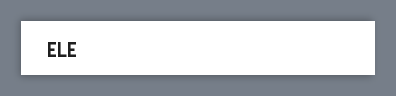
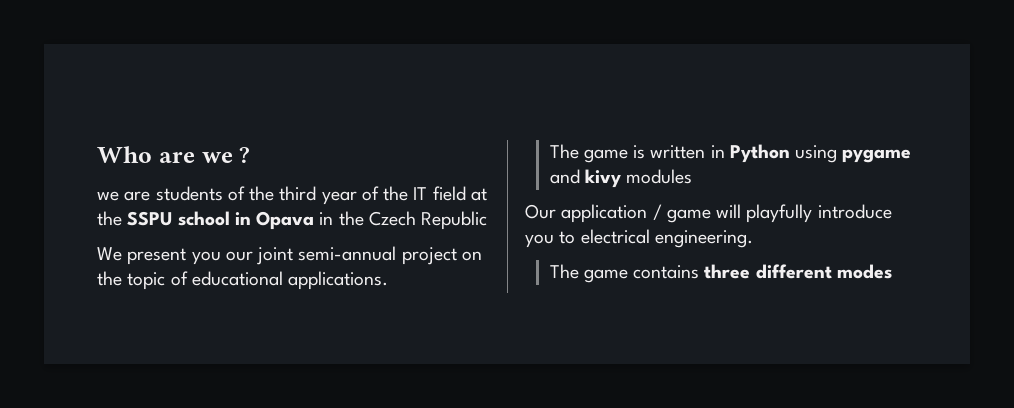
[46,42,76,57] ELE -> [97,146,251,163] [97,186,487,205] [97,211,488,230] [97,246,482,265] [97,271,389,290] [549,144,912,163] [549,169,693,188] [525,204,892,223] [525,229,753,248] [549,264,892,283] Who are we ? // we are students of the third year of the IT field at the SSPU school in Opava in the Czech Republic // We present you our joint semi-annual project on the topic of educational applications. // The game is written in Python using pygame and kivy modules // Our application / game will playfully introduce you to electrical engineering. // The game contains three different modes

